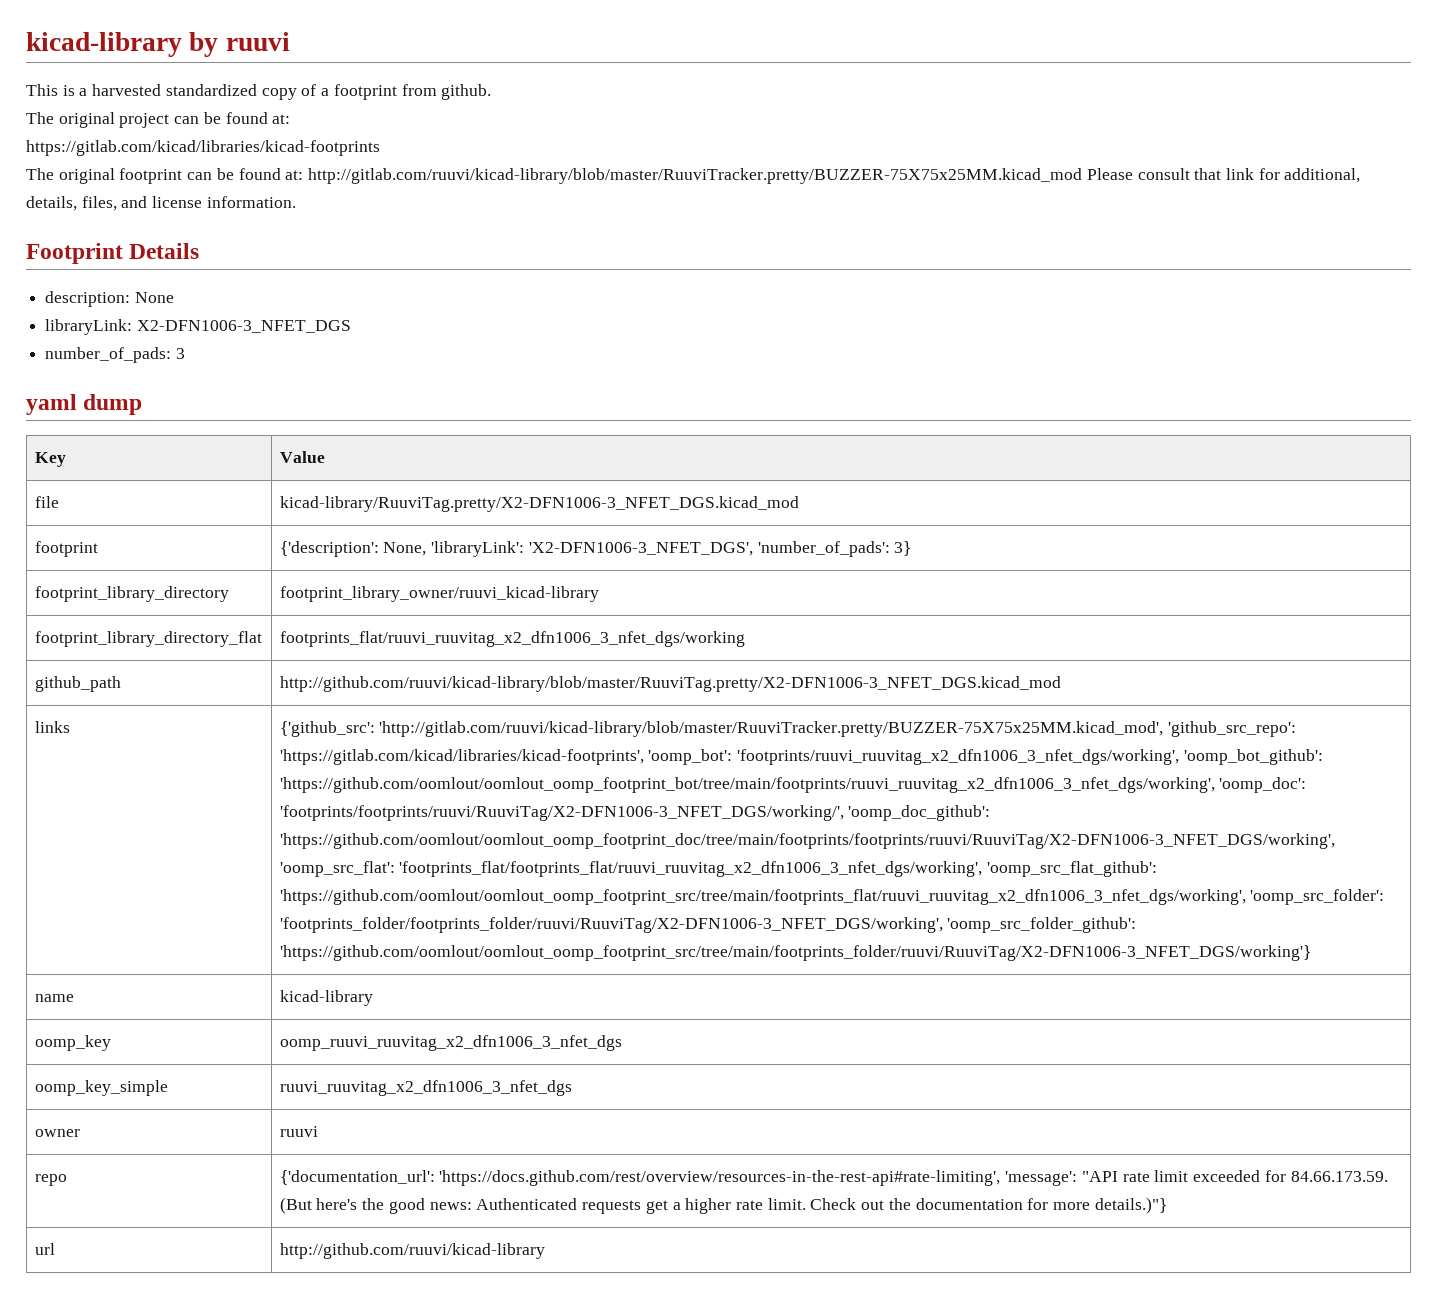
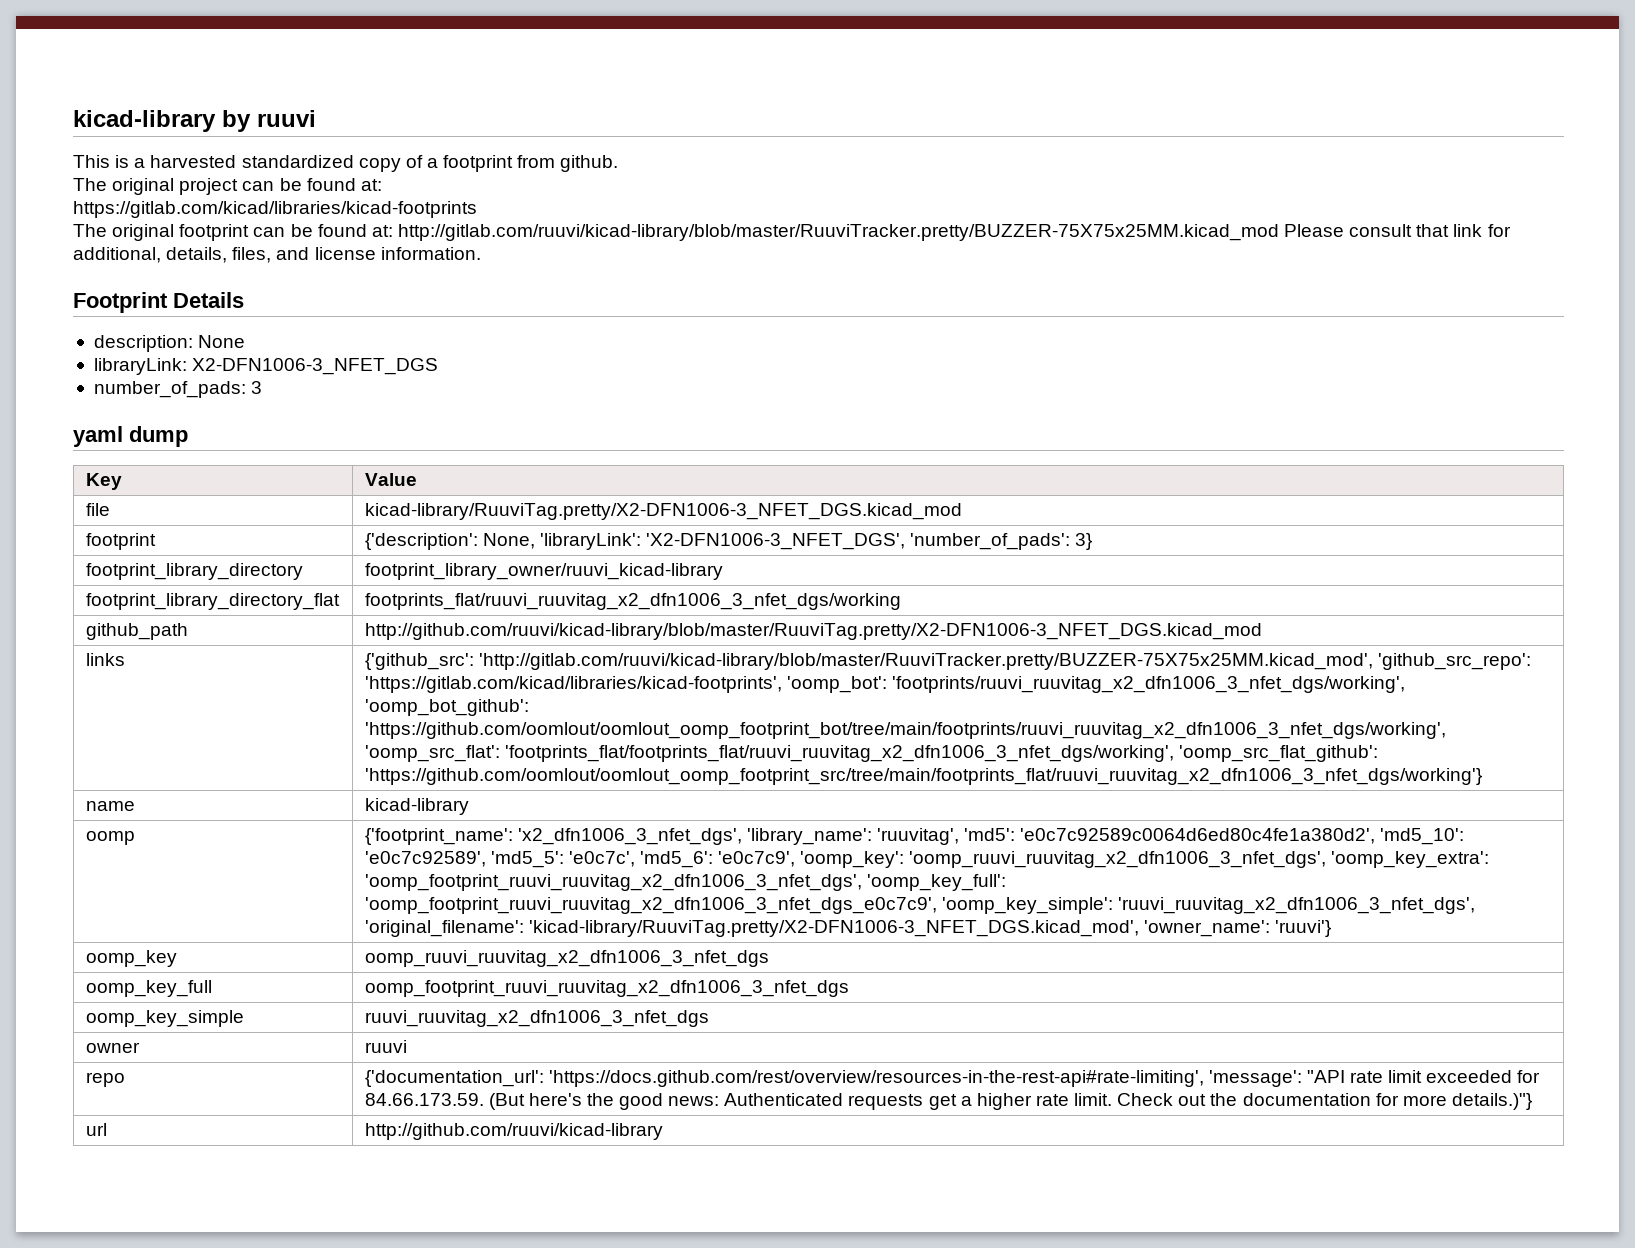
[1219,777,1307,793] [279,805,991,821] [279,833,1335,849] [279,861,1158,877] [279,889,1385,905] [279,917,1137,933] [279,945,1311,961] [34,994,74,1002] [279,990,373,1006] 'oomp_doc': 'footprints/footprints/ruuvi/RuuviTag/X2-DFN1006-3_NFET_DGS/working/', 'oomp_doc_github': 'https://github.com/oomlout/oomlout_oomp_footprint_doc/tree/main/footprints/footprints/ruuvi/RuuviTag/X2-DFN1006-3_NFET_DGS/working', 'oomp_src_flat': 'footprints_flat/footprints_flat/ruuvi_ruuvitag_x2_dfn1006_3_nfet_dgs/working', 'oomp_src_flat_github': 'https://github.com/oomlout/oomlout_oomp_footprint_src/tree/main/footprints_flat/ruuvi_ruuvitag_x2_dfn1006_3_nfet_dgs/working', 'oomp_src_folder': 'footprints_folder/footprints_folder/ruuvi/RuuviTag/X2-DFN1006-3_NFET_DGS/working', 'oomp_src_folder_github': 'https://github.com/oomlout/oomlout_oomp_footprint_src/tree/main/footprints_folder/ruuvi/RuuviTag/X2-DFN1006-3_NFET_DGS/working'} // name | kicad-library -> [364,745,1378,762] [364,768,1482,785] [85,801,135,811] [364,798,469,815] [85,831,135,845] [364,828,1465,845] [364,851,1490,868] [364,874,1006,891] [364,897,1475,914] [364,920,1331,937] 'oomp_src_flat': 'footprints_flat/footprints_flat/ruuvi_ruuvitag_x2_dfn1006_3_nfet_dgs/working', 'oomp_src_flat_github': 'https://github.com/oomlout/oomlout_oomp_footprint_src/tree/main/footprints_flat/ruuvi_ruuvitag_x2_dfn1006_3_nfet_dgs/working'} // name | kicad-library // oomp | {'footprint_name': 'x2_dfn1006_3_nfet_dgs', 'library_name': 'ruuvitag', 'md5': 'e0c7c92589c0064d6ed80c4fe1a380d2', 'md5_10': 'e0c7c92589', 'md5_5': 'e0c7c', 'md5_6': 'e0c7c9', 'oomp_key': 'oomp_ruuvi_ruuvitag_x2_dfn1006_3_nfet_dgs', 'oomp_key_extra': 'oomp_footprint_ruuvi_ruuvitag_x2_dfn1006_3_nfet_dgs', 'oomp_key_full': 'oomp_footprint_ruuvi_ruuvitag_x2_dfn1006_3_nfet_dgs_e0c7c9', 'oomp_key_simple': 'ruuvi_ruuvitag_x2_dfn1006_3_nfet_dgs', 'original_filename': 'kicad-library/RuuviTag.pretty/X2-DFN1006-3_NFET_DGS.kicad_mod', 'owner_name': 'ruuvi'}
(622, 1043) none -> [85,980,212,997] [364,980,849,997] // oomp_key_full | oomp_footprint_ruuvi_ruuvitag_x2_dfn1006_3_nfet_dgs

